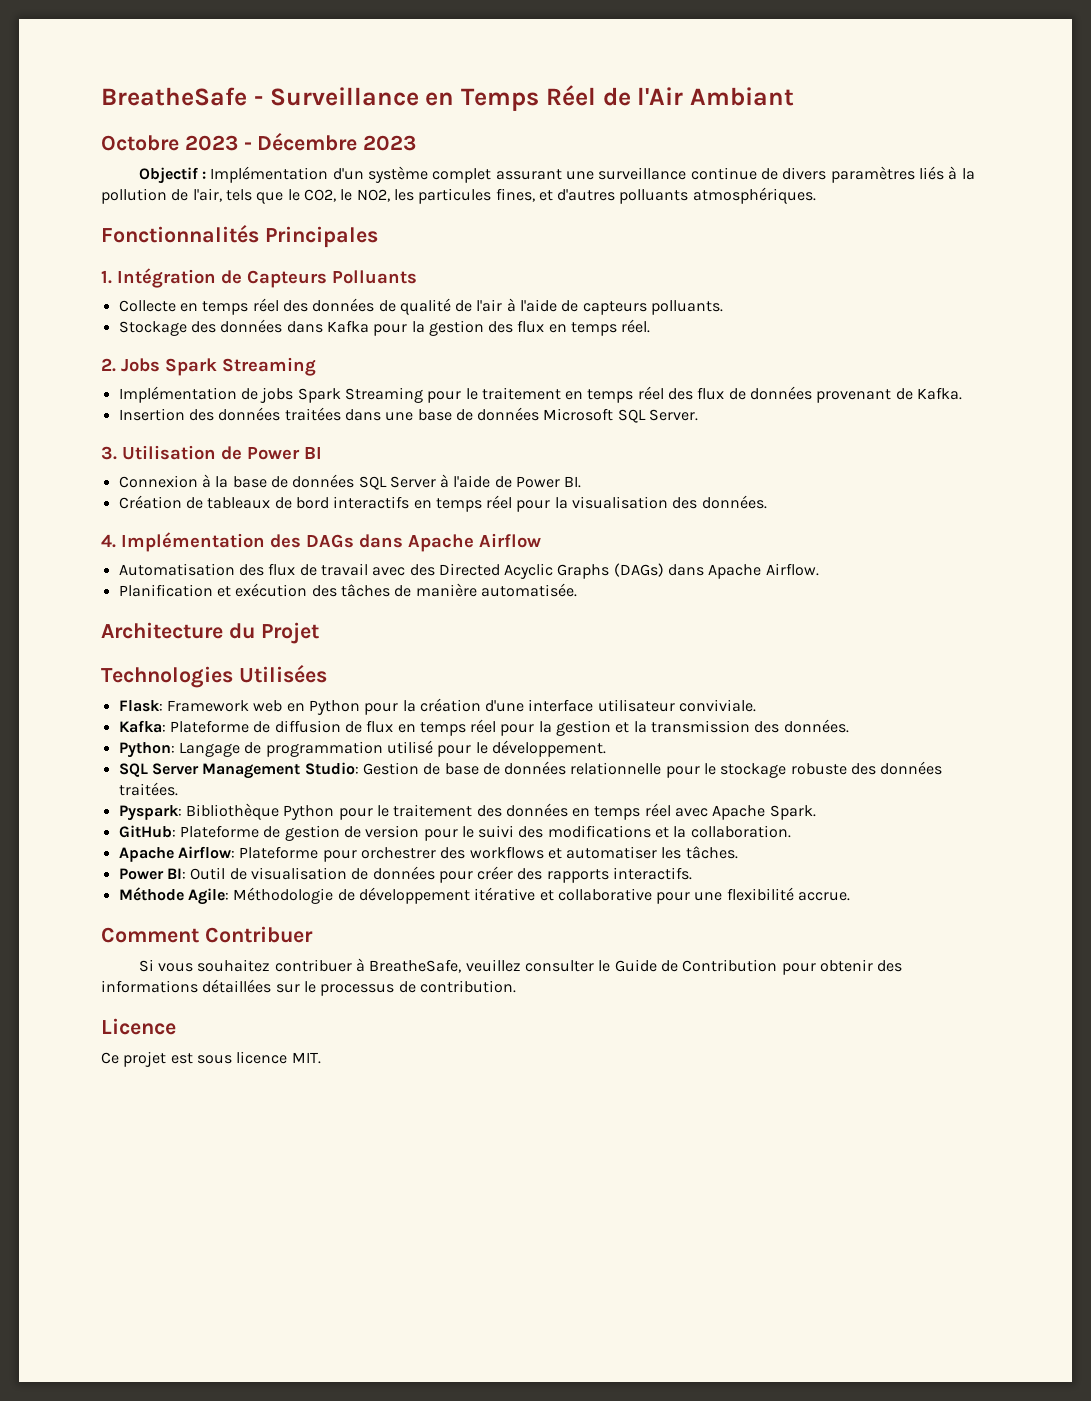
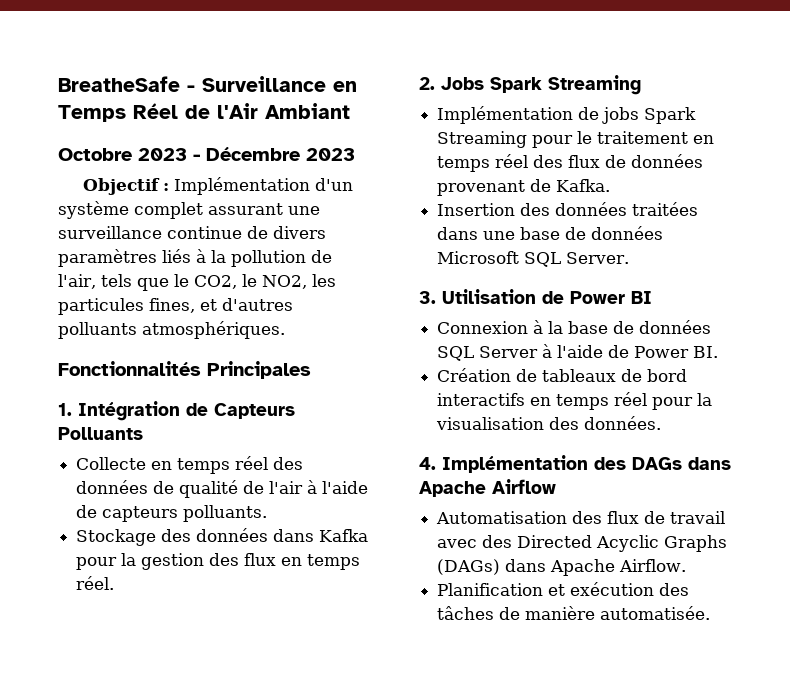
[101,622,319,644] [101,665,327,688] [118,698,757,715] [118,719,849,736] [118,740,606,758] [118,761,943,779] [118,782,178,796] [118,803,816,821] [118,825,791,841] [118,846,738,862] [118,866,693,883] [118,887,851,905] [101,926,313,943] [138,958,903,975] [101,979,516,996] [101,1018,176,1035] [101,1051,321,1067] // Architecture du Projet // Technologies Utilisées // Flask: Framework web en Python pour la création d'une interface utilisateur conviviale. // Kafka: Plateforme de diffusion de flux en temps réel pour la gestion et la transmission des données. // Python: Langage de programmation utilisé pour le développement. // SQL Server Management Studio: Gestion de base de données relationnelle pour le stockage robuste des données traitées. // Pyspark: Bibliothèque Python pour le traitement des données en temps réel avec Apache Spark. // GitHub: Plateforme de gestion de version pour le suivi des modifications et la collaboration. // Apache Airflow: Plateforme pour orchestrer des workflows et automatiser les tâches. // Power BI: Outil de visualisation de données pour créer des rapports interactifs. // Méthode Agile: Méthodologie de développement itérative et collaborative pour une flexibilité accrue. // Comment Contribuer // Si vous souhaitez contribuer à BreatheSafe, veuillez consulter le Guide de Contribution pour obtenir des informations détaillées sur le processus de contribution. // Licence // Ce projet est sous licence MIT. -> (711, 613) none

